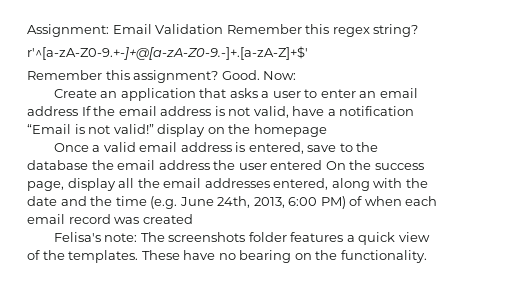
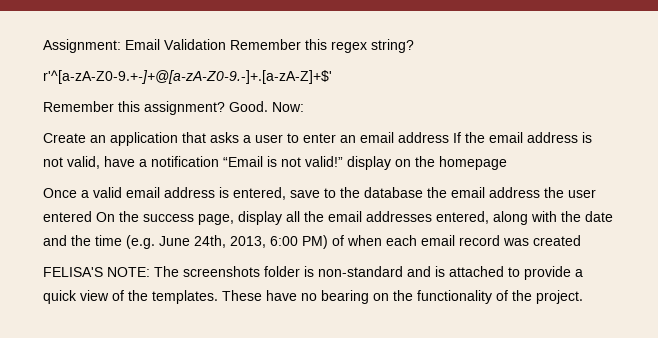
[53,232,138,242] Felisa's note: -> [43,267,150,277] FELISA'S NOTE:
[290,232,344,242] features -> [304,266,571,280] is non-standard and is attached to provide
[340,250,427,263] functionality. -> [417,290,583,304] functionality of the project.

